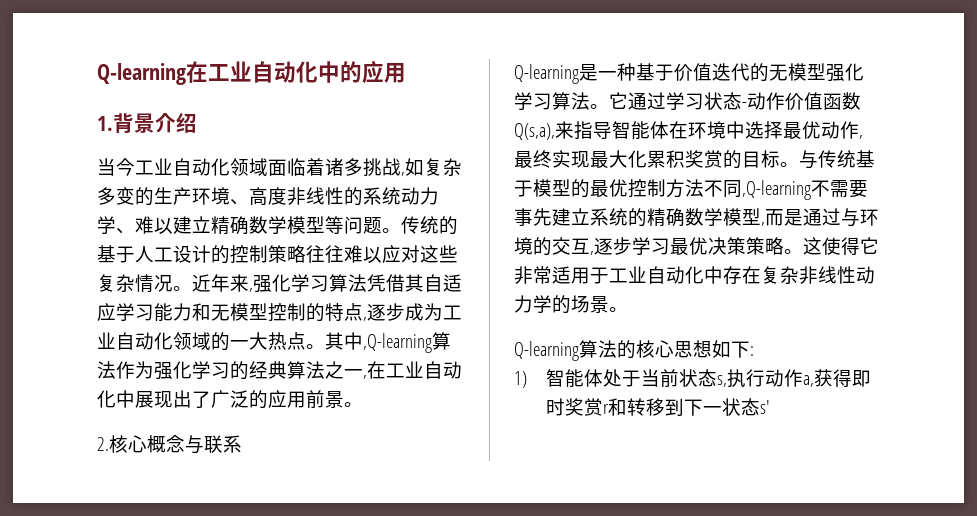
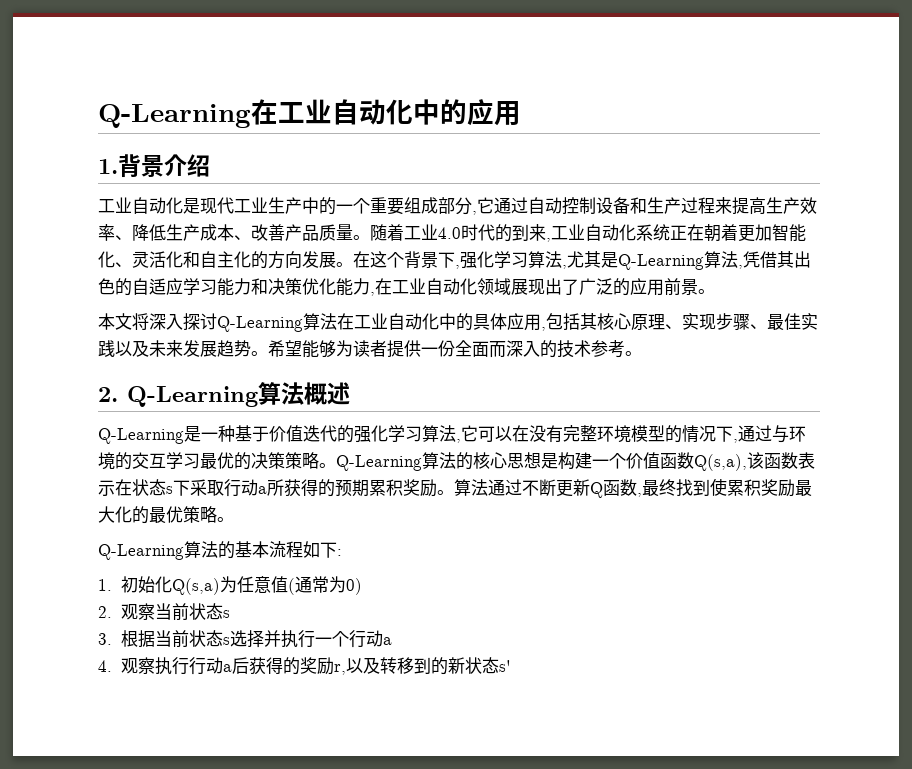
[97,63,186,85] Q-learning -> [98,104,251,128] Q-Learning
[97,158,462,177] [97,187,439,206] [97,216,458,235] [97,245,458,264] [97,274,462,293] [97,303,462,322] [97,332,451,353] [97,361,462,380] [97,390,135,408] 当今工业自动化领域面临着诸多挑战,如复杂多变的生产环境、高度非线性的系统动力学、难以建立精确数学模型等问题。传统的基于人工设计的控制策略往往难以应对这些复杂情况。近年来,强化学习算法凭借其自适应学习能力和无模型控制的特点,逐步成为工业自动化领域的一大热点。其中,Q-learning算法作为强化学习的经典算法之一,在工业自动化中 -> [98,197,817,215] [98,224,806,242] [98,251,811,270] [98,278,511,296] 工业自动化是现代工业生产中的一个重要组成部分,它通过自动控制设备和生产过程来提高生产效率、降低生产成本、改善产品质量。随着工业4.0时代的到来,工业自动化系统正在朝着更加智能化、灵活化和自主化的方向发展。在这个背景下,强化学习算法,尤其是Q-Learning算法,凭借其出色的自适应学习能力和决策优化能力,在工业自动化领域
[97,435,242,454] [514,64,579,84] 2.核心概念与联系 // Q-learning -> [98,313,818,332] [98,340,642,358] [98,382,350,407] [98,428,184,444] 本文将深入探讨Q-Learning算法在工业自动化中的具体应用,包括其核心原理、实现步骤、最佳实践以及未来发展趋势。希望能够为读者提供一份全面而深入的技术参考。 // 2. Q-Learning算法概述 // Q-Learning
[769,63,864,82] [514,92,861,110] [514,121,863,140] [514,150,875,169] [514,179,868,200] [514,208,803,227] 无模型强化学习算法。它通过学习状态-动作价值函数Q(s,a),来指导智能体在环境中选择最优动作,最终实现最大化累积奖赏的目标。与传统基于模型的最优控制方法不同,Q-learning不需要事先建立系统的精确数学模型,而是 -> [354,425,738,443] 强化学习算法,它可以在没有完整环境模型的情况下,
[590,237,632,255] ,逐步 -> (166, 460) none
(708, 246) none -> [234,452,251,470] 的
[803,237,879,255] [514,266,875,284] [514,295,628,314] [514,340,754,361] [514,369,872,388] [546,398,723,416] 这使得它非常适用于工业自动化中存在复杂非线性动力学的场景。 // Q-learning算法的核心思想如下: // 1)智能体处于当前状态s,执行动作a,获得即时奖赏r和转移到下一 -> [336,452,815,471] [98,478,812,498] [98,506,234,524] [98,541,342,560] [98,576,362,595] [98,603,230,621] [98,630,392,648] [98,657,465,675] Q-Learning算法的核心思想是构建一个价值函数Q(s,a),该函数表示在状态s下采取行动a所获得的预期累积奖励。算法通过不断更新Q函数,最终找到使累积奖励最大化的最优策略。 // Q-Learning算法的基本流程如下: // 1.初始化Q(s,a)为任意值(通常为0) // 2.观察当前状态s // 3.根据当前状态s选择并执行一个行动a // 4.观察执行行动a后获得的奖励r,以及转移到的新

